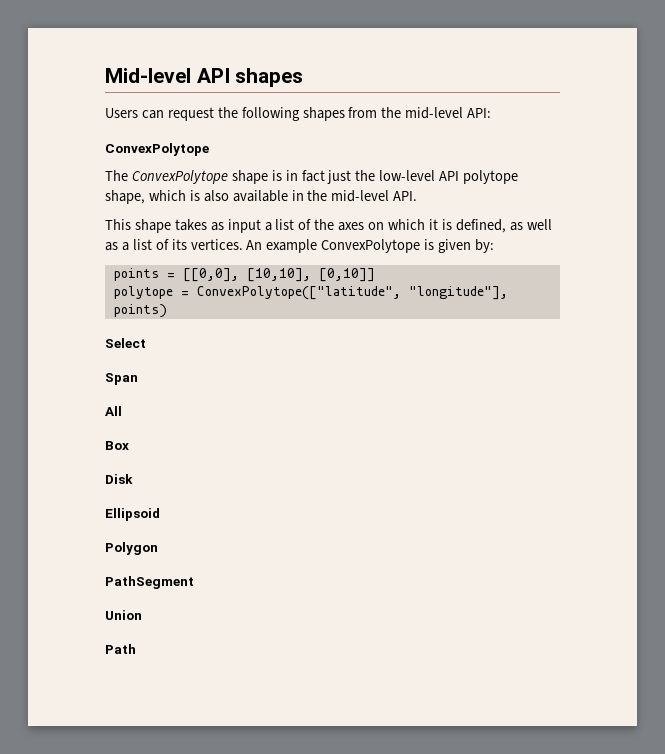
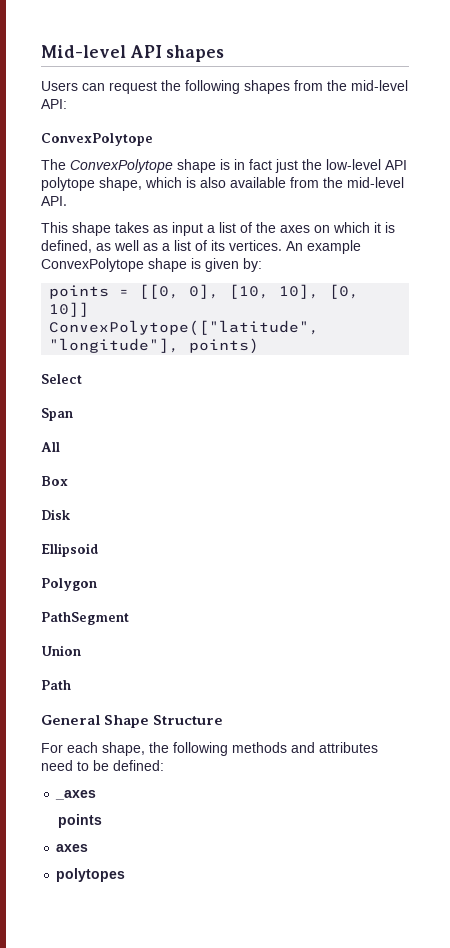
[291,190,304,201] in -> [290,177,319,188] from
(421, 246) none -> [148,258,187,272] shape
[182,268,375,282] [113,286,189,299] [[0,0], [10,10], [0,10]] // polytope = -> [139,284,360,299] [49,302,90,317] [[0, 0], [10, 10], [0, 10]] //
(136, 649) none -> [41,715,224,728] [41,742,378,756] [41,760,164,771] [55,790,97,800] [57,814,102,828] [56,844,89,852] [56,868,126,882] // General Shape Structure // For each shape, the following methods and attributes need to be defined: // _axes // points // axes // polytopes

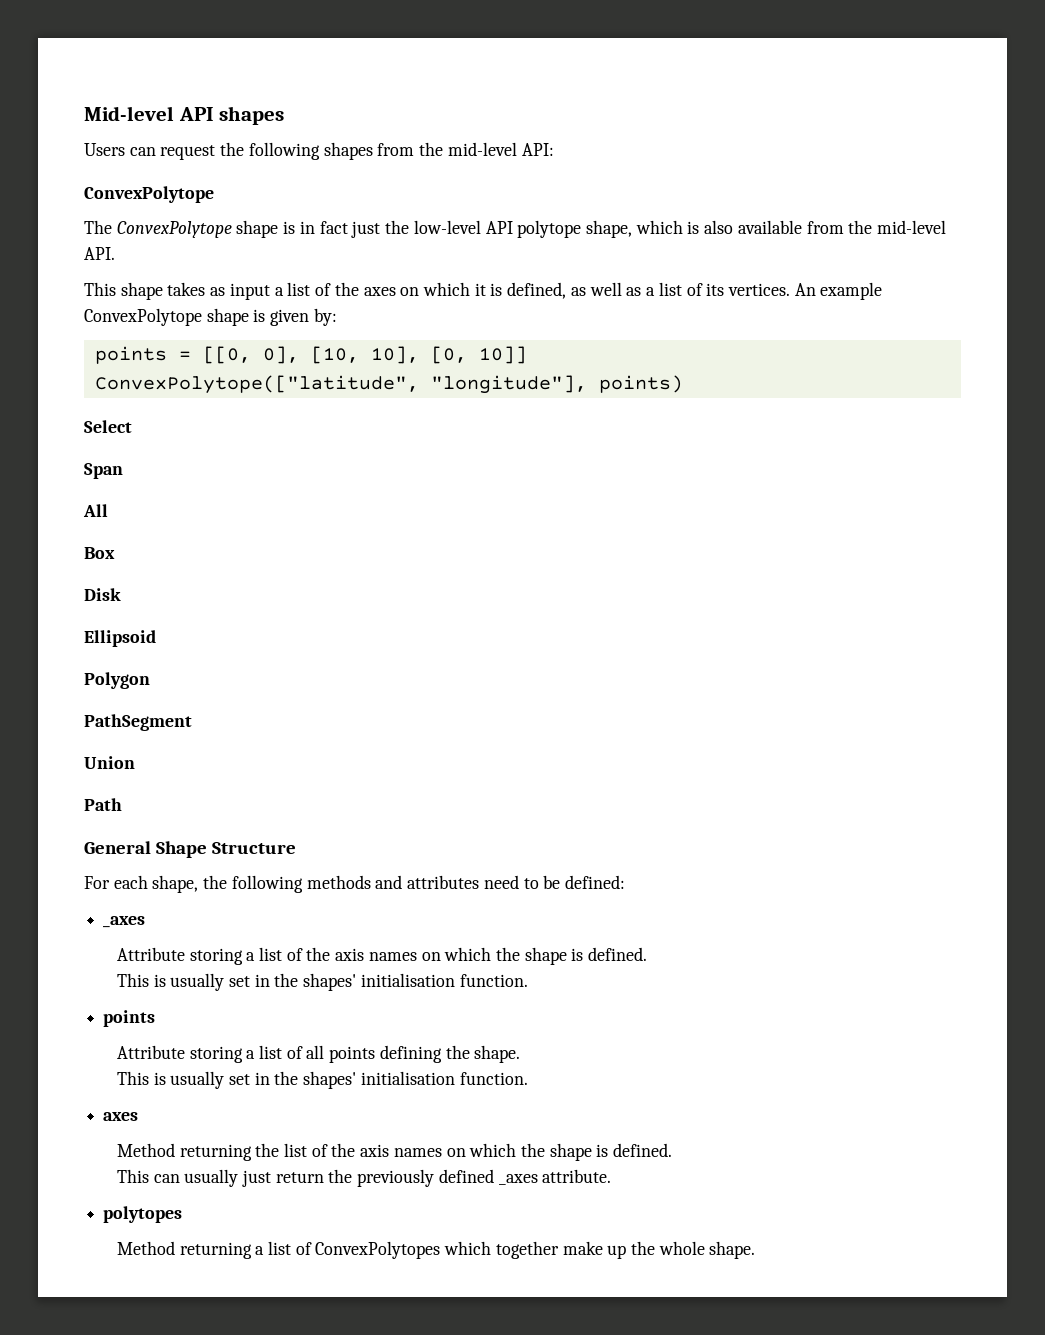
[57,814,102,828] [56,844,89,852] [56,868,126,882] points // axes // polytopes -> [116,947,648,965] [116,973,528,991] [103,1010,156,1027] [116,1045,521,1063] [116,1071,528,1089] [103,1112,139,1121] [116,1143,673,1161] [116,1169,612,1187] [103,1206,183,1223] [116,1241,756,1259] Attribute storing a list of the axis names on which the shape is defined. // This is usually set in the shapes' initialisation function. // points // Attribute storing a list of all points defining the shape. // This is usually set in the shapes' initialisation function. // axes // Method returning the list of the axis names on which the shape is defined. // This can usually just return the previously defined _axes attribute. // polytopes // Method returning a list of ConvexPolytopes which together make up the whole shape.

